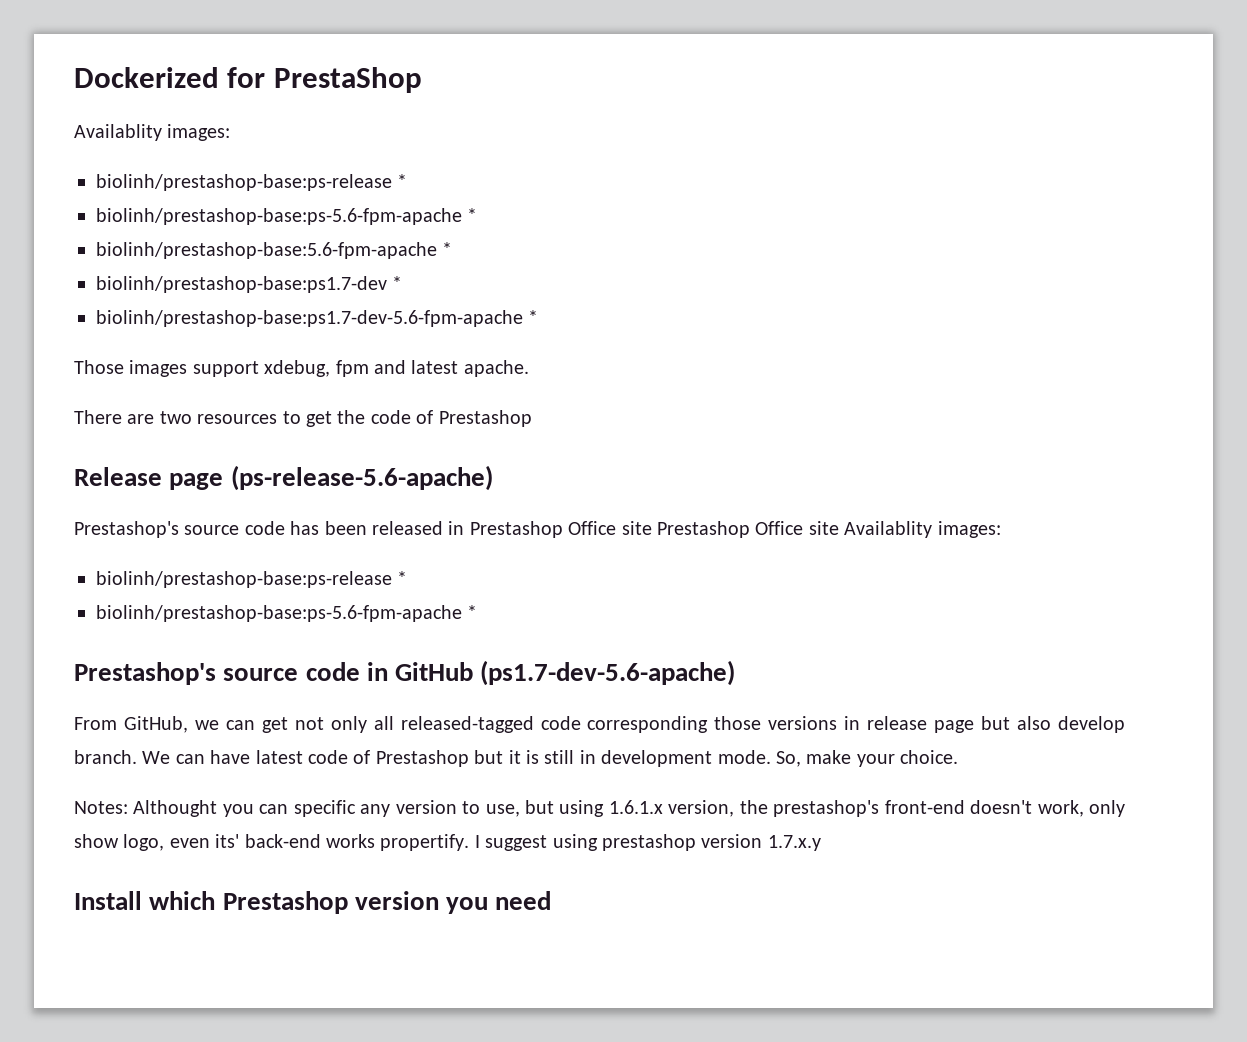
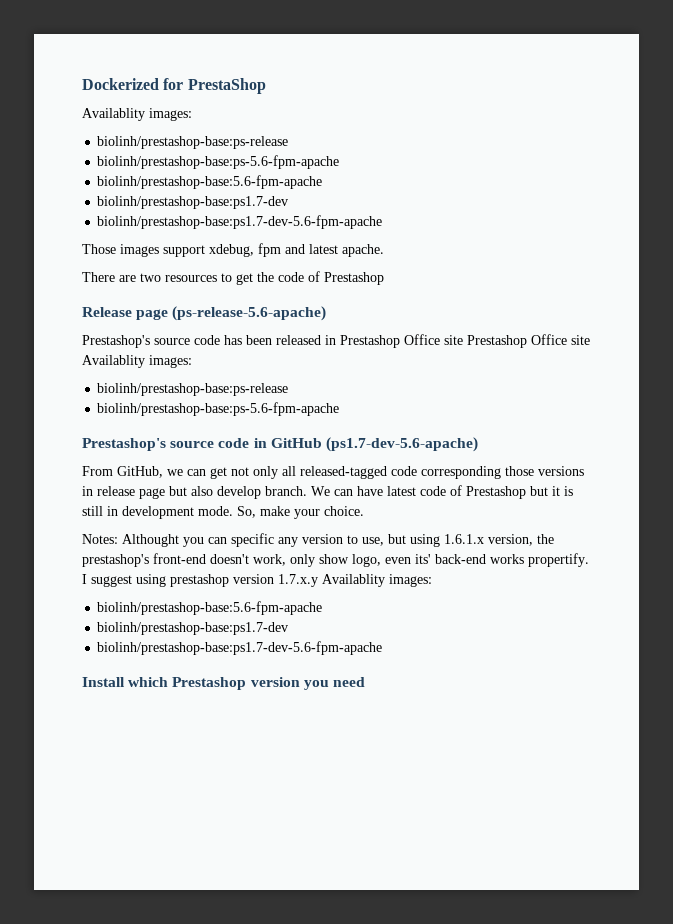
[397,174,408,188] [96,208,478,225] [96,242,453,259] [96,276,403,293] [96,310,539,327] * // biolinh/prestashop-base:ps-5.6-fpm-apache * // biolinh/prestashop-base:5.6-fpm-apache * // biolinh/prestashop-base:ps1.7-dev * // biolinh/prestashop-base:ps1.7-dev-5.6-fpm-apache * -> [97,155,340,169] [97,175,323,189] [97,196,289,209] [97,215,383,229] // biolinh/prestashop-base:ps-5.6-fpm-apache // biolinh/prestashop-base:5.6-fpm-apache // biolinh/prestashop-base:ps1.7-dev // biolinh/prestashop-base:ps1.7-dev-5.6-fpm-apache
[397,571,408,585] [96,605,478,622] * // biolinh/prestashop-base:ps-5.6-fpm-apache * -> [97,402,340,416] // biolinh/prestashop-base:ps-5.6-fpm-apache
(821, 843) none -> [322,574,432,587] [97,601,323,615] [97,622,289,635] [97,641,383,655] Availablity images: // biolinh/prestashop-base:5.6-fpm-apache // biolinh/prestashop-base:ps1.7-dev // biolinh/prestashop-base:ps1.7-dev-5.6-fpm-apache

